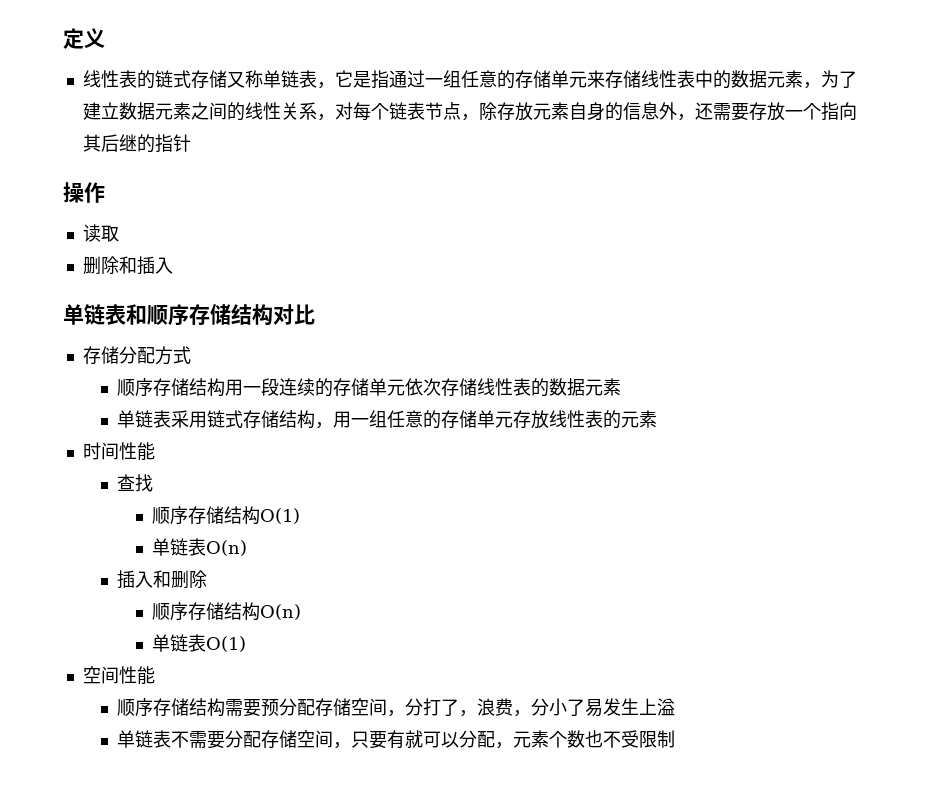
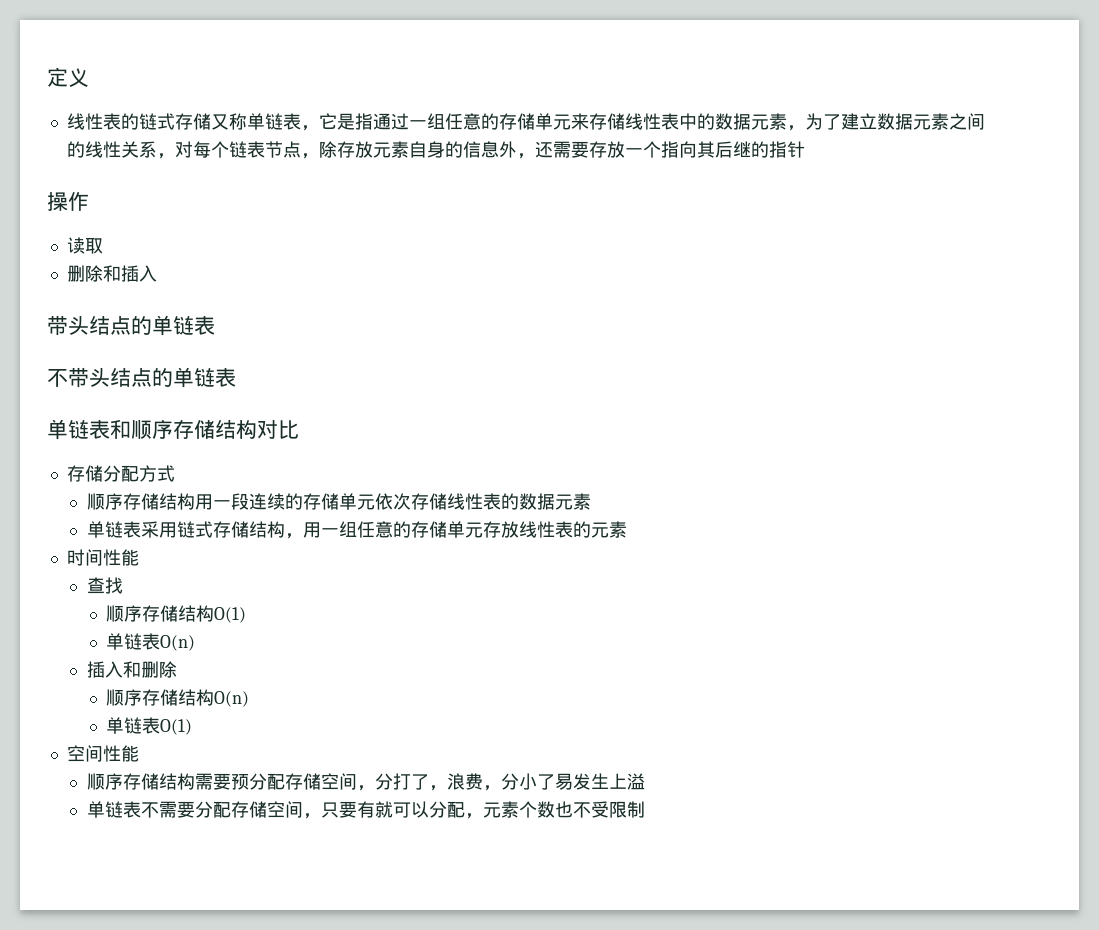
(173, 265) none -> [47,315,215,336] [47,367,236,388] // 带头结点的单链表 // 不带头结点的单链表

